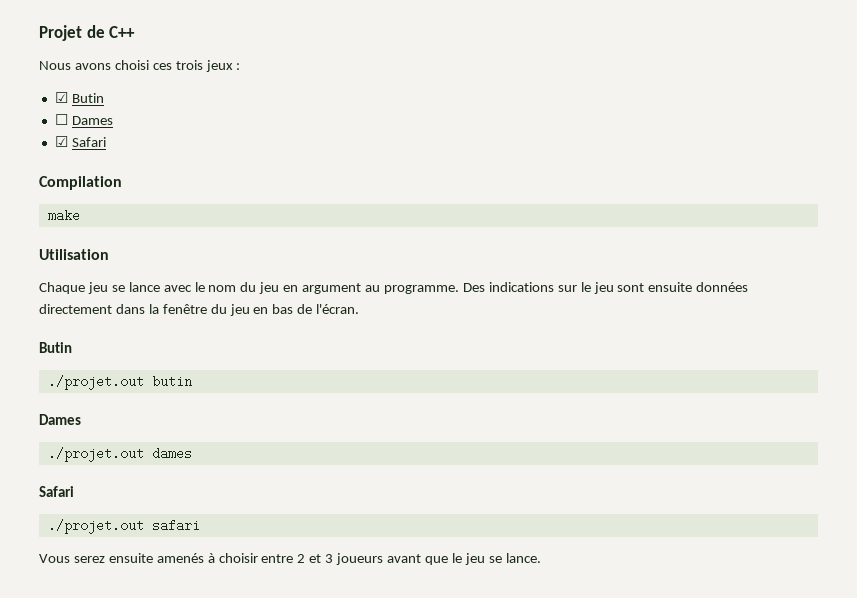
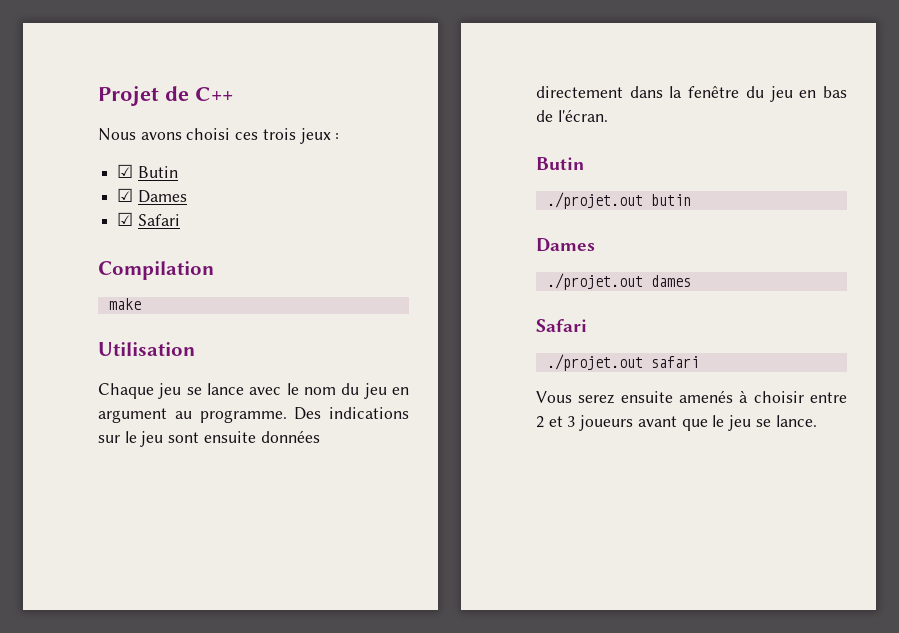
[54,114,68,125] ☐ -> [117,188,134,202] ☑

